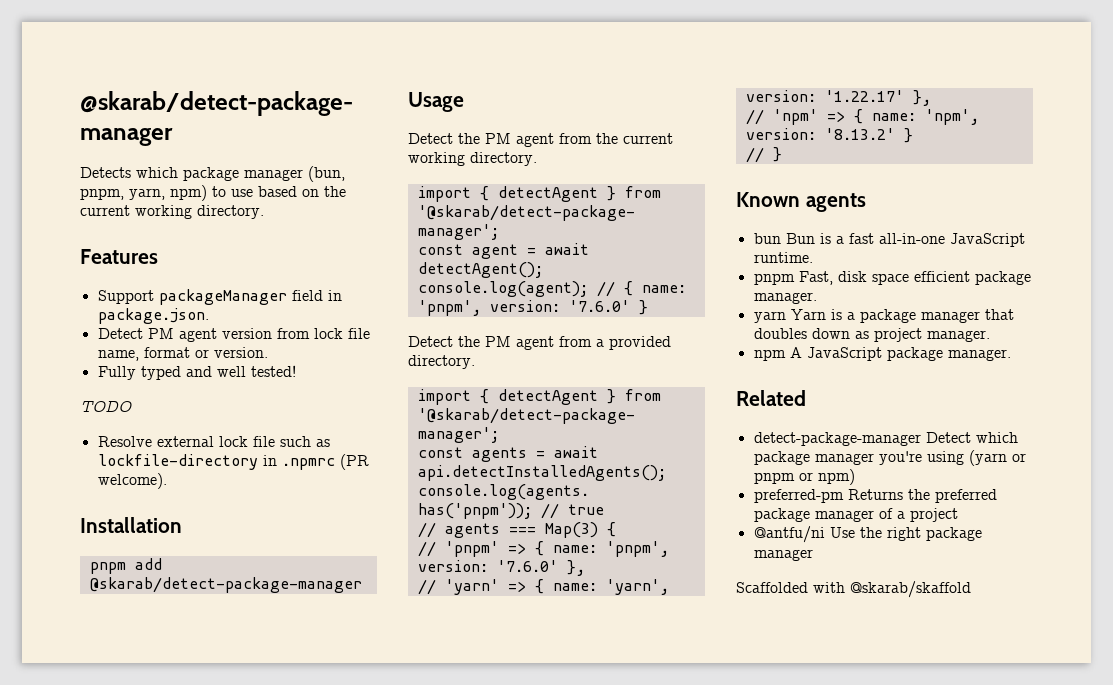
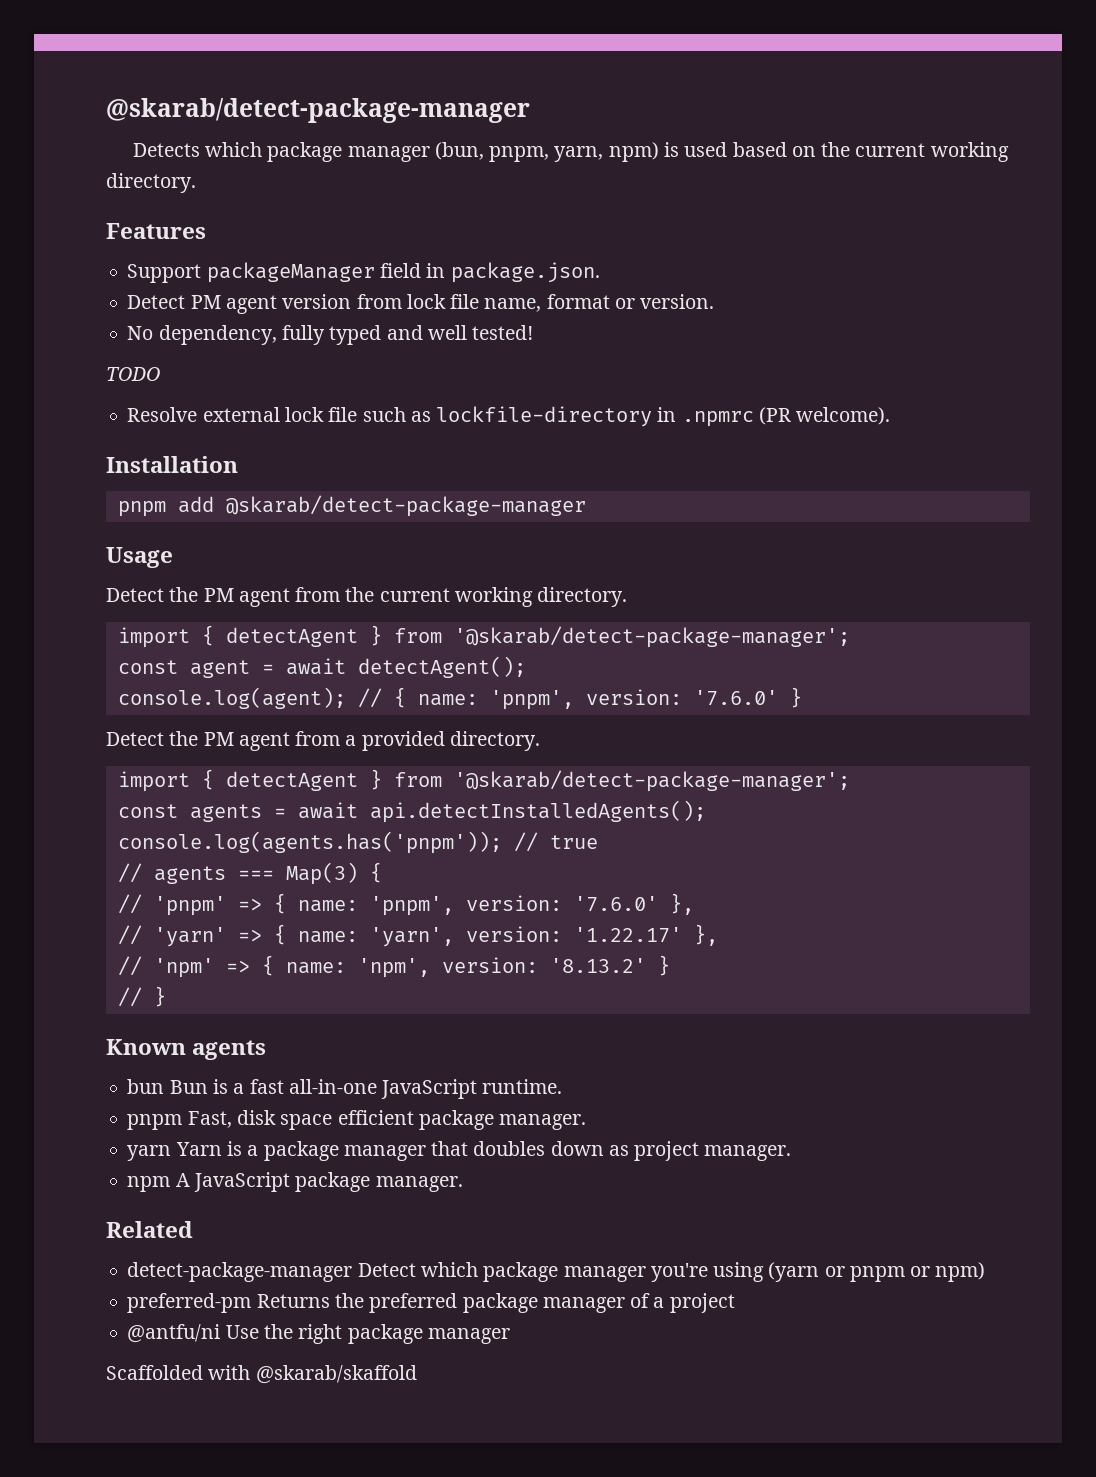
[212,186,253,197] to use -> [663,142,728,157] is used
[97,366,136,380] Fully -> [127,325,325,345] No dependency, fully

